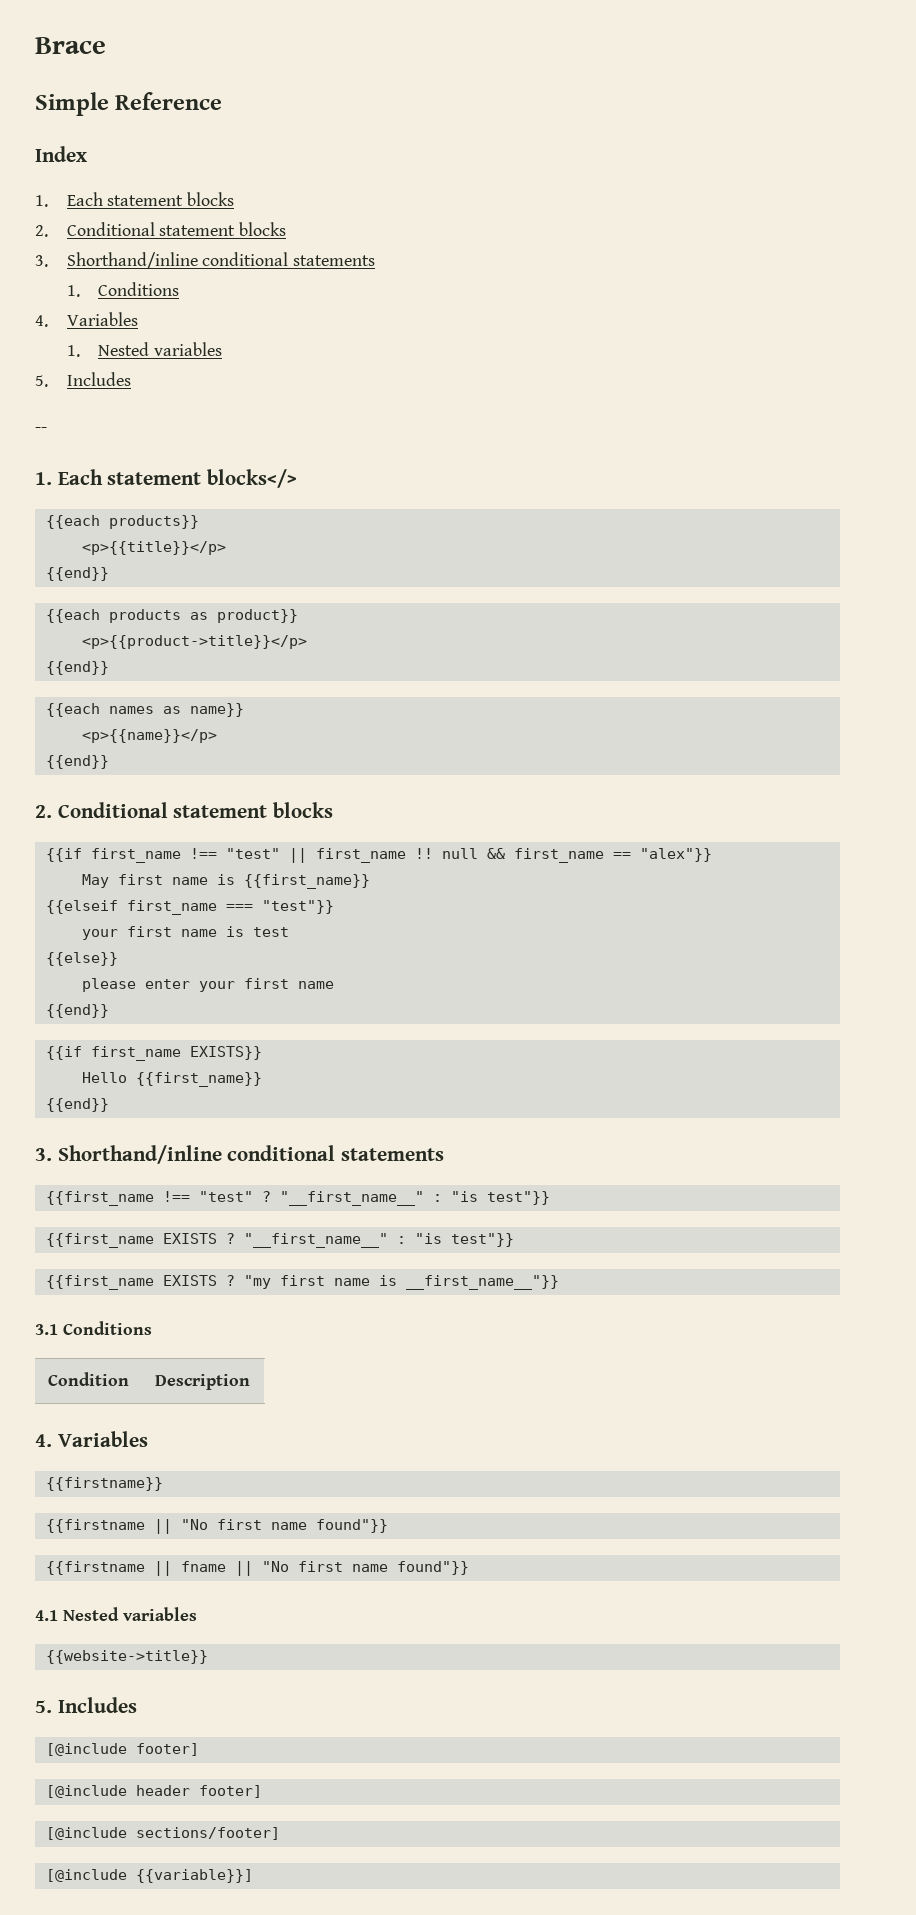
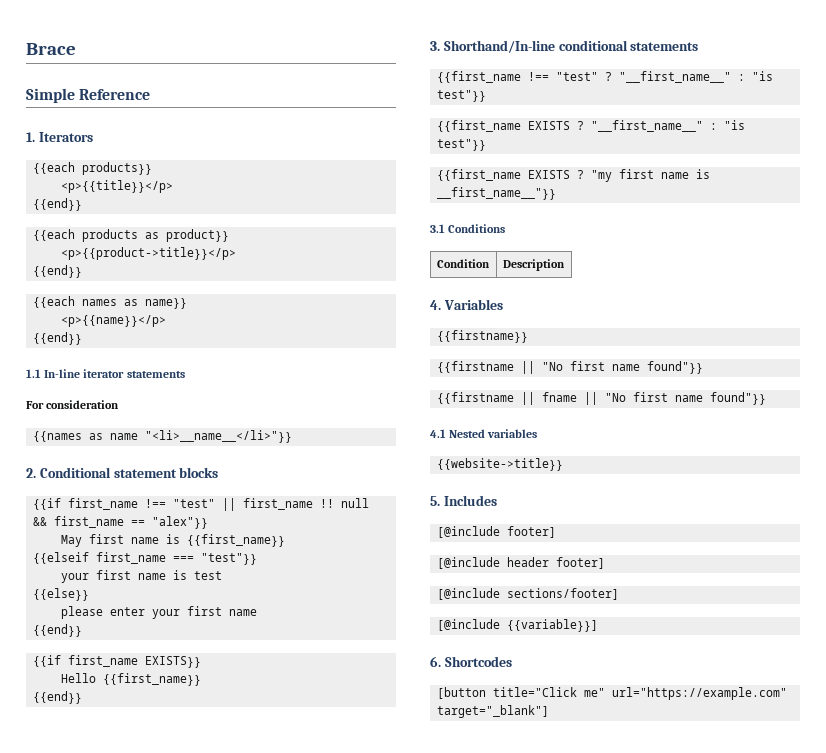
[35,146,87,162] [35,192,234,207] [35,222,286,237] [35,252,375,269] [66,282,180,297] [35,312,138,327] [66,342,222,357] [35,372,131,387] [35,427,47,432] [35,469,297,488] Index // 1. Each statement blocks // 2. Conditional statement blocks // 3. Shorthand/inline conditional statements // 1. Conditions // 4. Variables // 1. Nested variables // 5. Includes // -- // 1. Each statement blocks</> -> [26,132,93,142] 1. Iterators
(109, 762) none -> [26,369,185,378] [26,400,120,409] [33,430,293,443] // 1.1 In-line iterator statements // For consideration // {{names as name "<li>__name__</li>"}}
[57,1145,222,1164] Shorthand/inline -> [443,40,555,53] Shorthand/In-line
(253, 1876) none -> [430,656,512,667] [437,687,788,700] [437,705,550,718] // 6. Shortcodes // [button title="Click me" url="https://example.com" target="_blank"]

